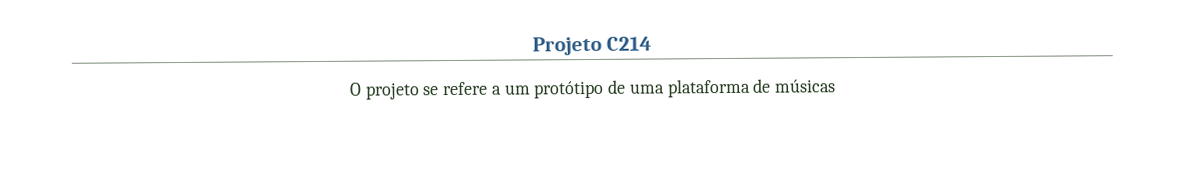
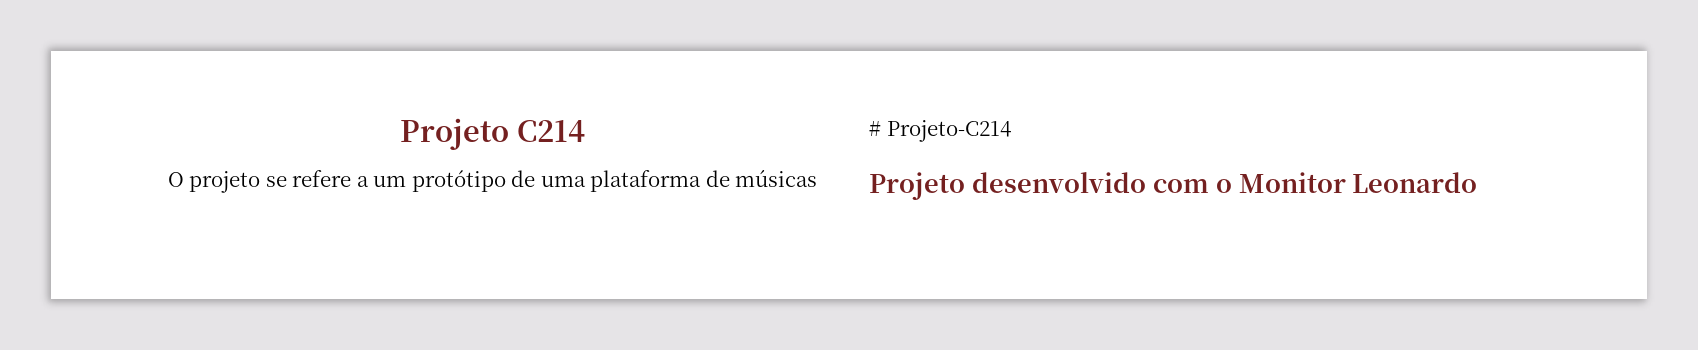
(836, 86) none -> [869,120,1011,142] [869,172,1478,200] // # Projeto-C214 // Projeto desenvolvido com o Monitor Leonardo

